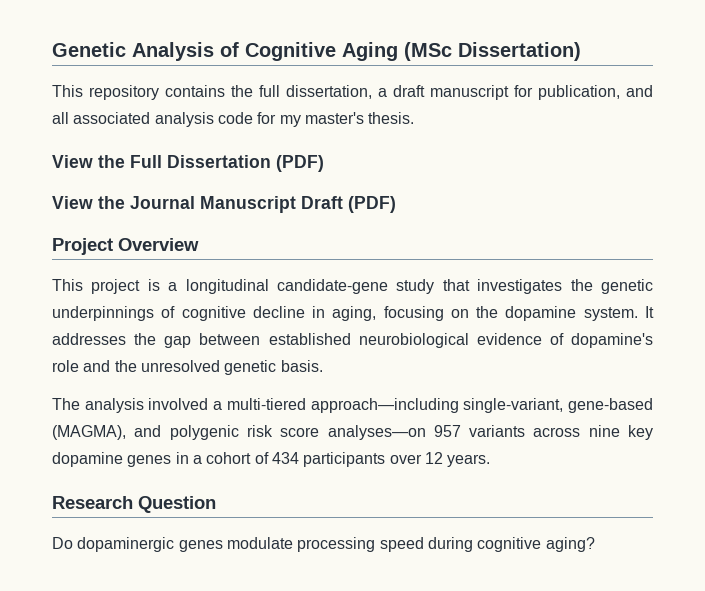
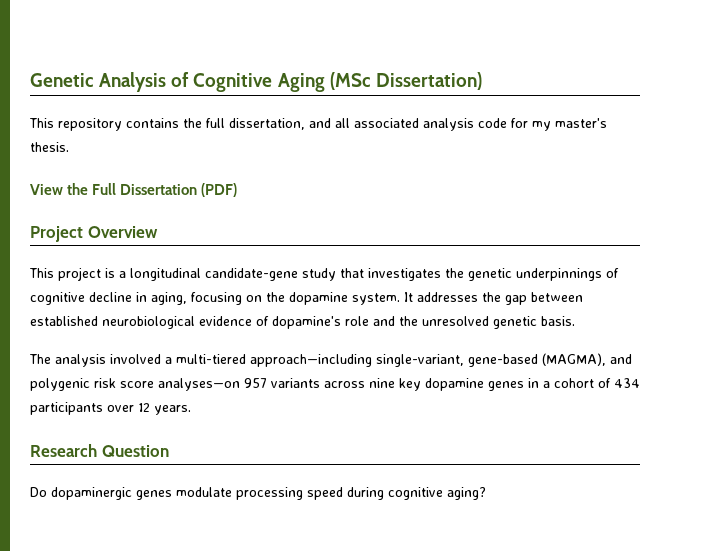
[378,85,620,100] a draft manuscript for publication, -> (305, 124) none
[52,196,396,213] // View the Journal Manuscript Draft (PDF) -> (238, 190) none

